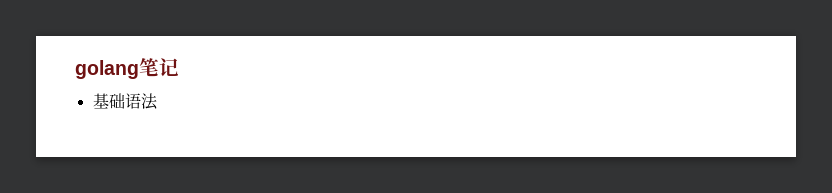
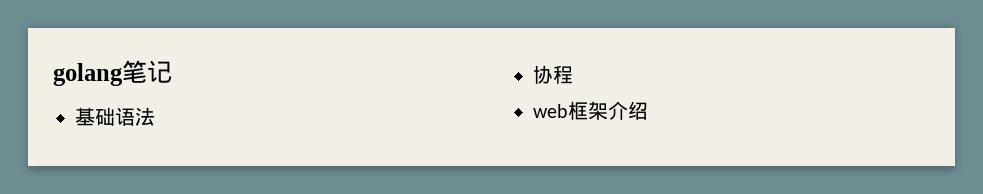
(158, 101) none -> [533,65,573,84] [533,101,648,120] // 协程 // web框架介绍

